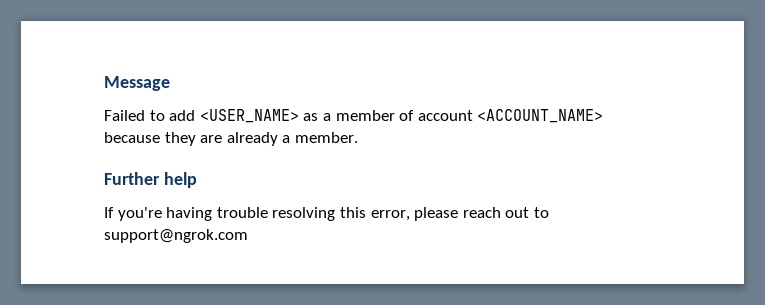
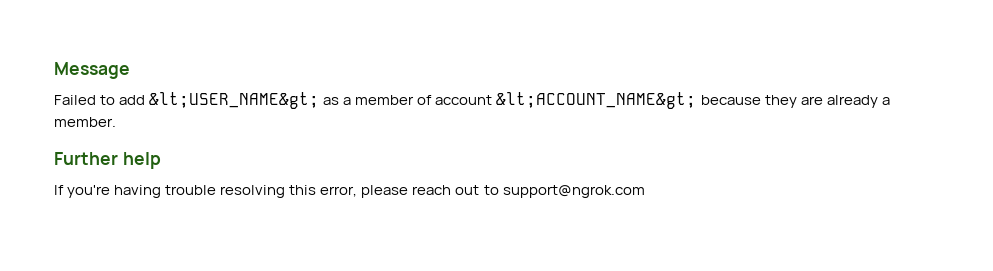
[199,109,299,123] <USER_NAME> -> [149,92,320,109] &lt;USER_NAME&gt;
[477,109,604,123] <ACCOUNT_NAME> -> [496,92,697,109] &lt;ACCOUNT_NAME&gt;

